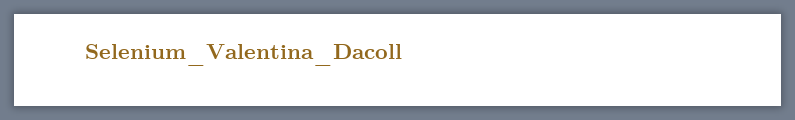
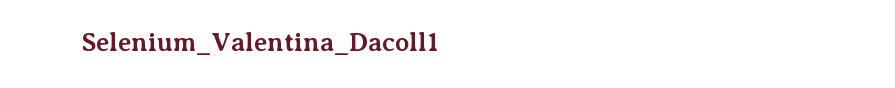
[85,44,402,66] Selenium_Valentina_Dacoll -> [82,32,439,55] Selenium_Valentina_Dacoll1

